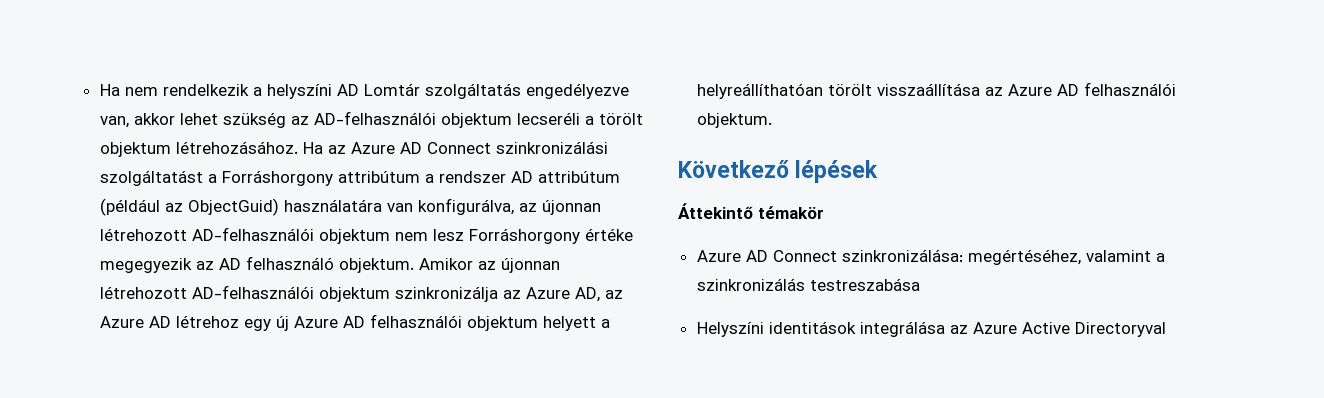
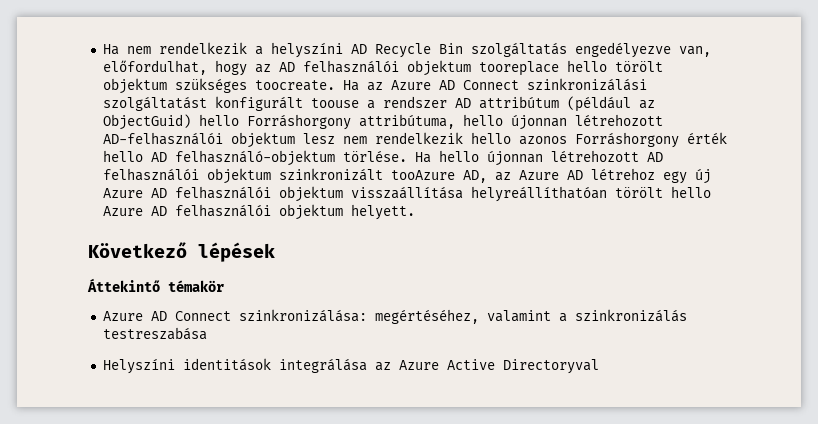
[363,83,420,96] Lomtár -> [374,43,463,58] Recycle Bin
[133,111,643,128] [99,141,298,157] akkor lehet szükség az AD-felhasználói objektum lecseréli a törölt objektum létrehozásához. -> [102,60,663,76] [102,78,335,94] előfordulhat, hogy az AD felhasználói objektum tooreplace hello törölt objektum szükséges toocreate.
[207,170,420,186] a Forráshorgony attribútum -> [214,96,359,111] konfigurált toouse
[283,198,601,215] [99,227,633,244] [99,256,560,273] [99,285,570,302] használatára van konfigurálva, az újonnan létrehozott AD-felhasználói objektum nem lesz Forráshorgony értéke megegyezik az AD felhasználó objektum. Amikor az újonnan létrehozott AD-felhasználói objektum szinkronizálja az Azure -> [198,114,663,130] [102,132,727,148] [102,150,663,166] [102,168,455,184] hello Forráshorgony attribútuma, hello újonnan létrehozott AD-felhasználói objektum lesz nem rendelkezik hello azonos Forráshorgony érték hello AD felhasználó-objektum törlése. Ha hello újonnan létrehozott AD felhasználói objektum szinkronizált tooAzure
[542,316,610,331] [696,82,1176,99] [696,113,772,128] helyett a helyreállíthatóan törölt visszaállítása az Azure AD felhasználói objektum. -> [350,186,711,202] [102,204,415,220] visszaállítása helyreállíthatóan törölt hello Azure AD felhasználói objektum helyett.

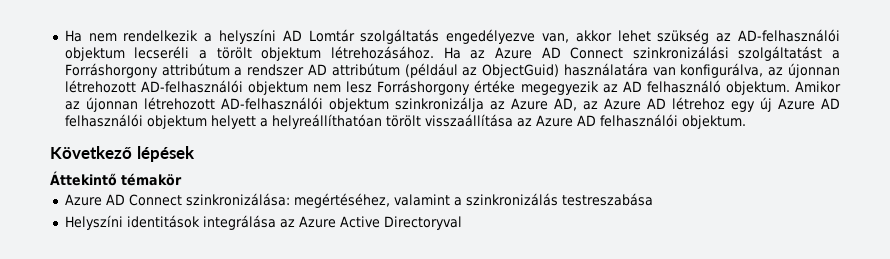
[374,43,463,58] Recycle Bin -> [308,29,355,42] Lomtár
[102,60,663,76] [102,78,335,94] előfordulhat, hogy az AD felhasználói objektum tooreplace hello törölt objektum szükséges toocreate. -> [575,29,840,44] [64,46,434,61] akkor lehet szükség az AD-felhasználói objektum lecseréli a törölt objektum létrehozásához.
[214,96,359,111] konfigurált toouse -> [831,50,840,59] [64,63,230,78] a Forráshorgony attribútum
[198,114,663,130] [102,132,727,148] [102,150,663,166] [102,168,455,184] hello Forráshorgony attribútuma, hello újonnan létrehozott AD-felhasználói objektum lesz nem rendelkezik hello azonos Forráshorgony érték hello AD felhasználó-objektum törlése. Ha hello újonnan létrehozott AD felhasználói objektum szinkronizált tooAzure -> [563,63,840,78] [64,80,841,95] [64,97,548,112] használatára van konfigurálva, az újonnan létrehozott AD-felhasználói objektum nem lesz Forráshorgony értéke megegyezik az AD felhasználó objektum. Amikor az újonnan létrehozott AD-felhasználói objektum szinkronizálja az Azure
[350,186,711,202] [102,204,415,220] visszaállítása helyreállíthatóan törölt hello Azure AD felhasználói objektum helyett. -> [210,114,746,129] helyett a helyreállíthatóan törölt visszaállítása az Azure AD felhasználói objektum.

